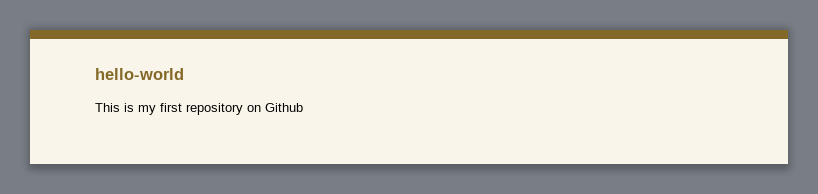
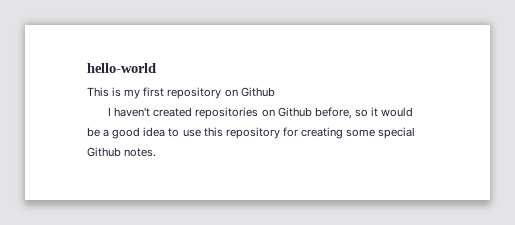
(303, 107) none -> [108,107,414,119] [87,127,416,139] [87,147,157,157] // I haven't created repositories on Github before, so it would be a good idea to use this repository for creating some special Github notes.

